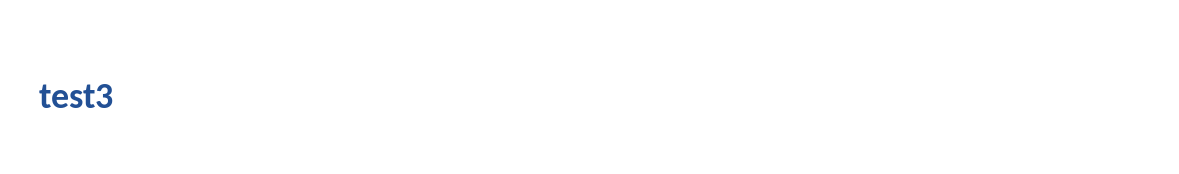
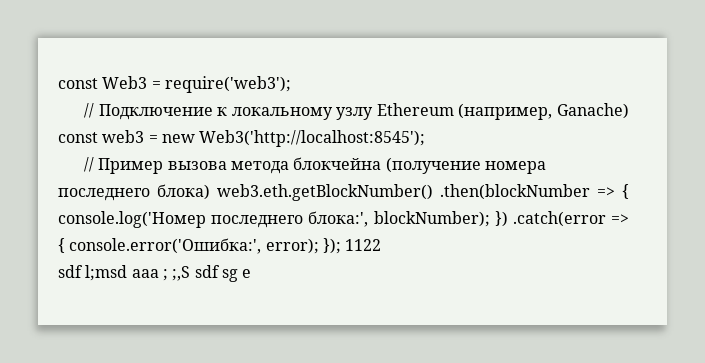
[39,84,113,108] test3 -> [58,76,291,93] [84,103,629,120] [58,130,426,147] [84,157,546,174] [58,184,629,201] [58,211,630,228] [58,238,382,254] [58,265,252,282] const Web3 = require('web3'); // // Подключение к локальному узлу Ethereum (например, Ganache) const web3 = new Web3('http://localhost:8545'); // // Пример вызова метода блокчейна (получение номера последнего блока) web3.eth.getBlockNumber() .then(blockNumber => { console.log('Номер последнего блока:', blockNumber); }) .catch(error => { console.error('Ошибка:', error); }); 1122 // sdf l;msd aaa ; ;,S sdf sg e

